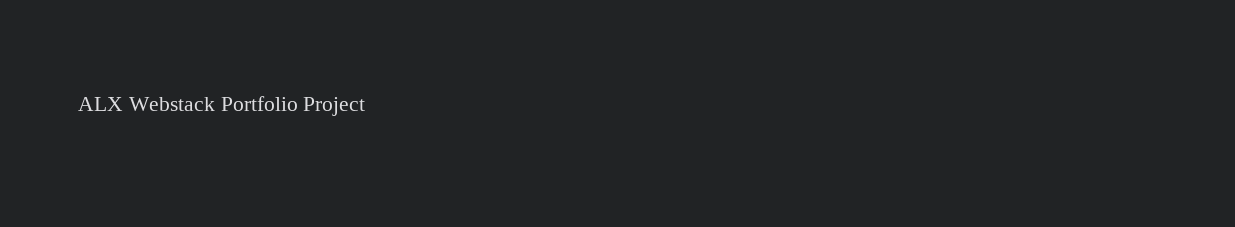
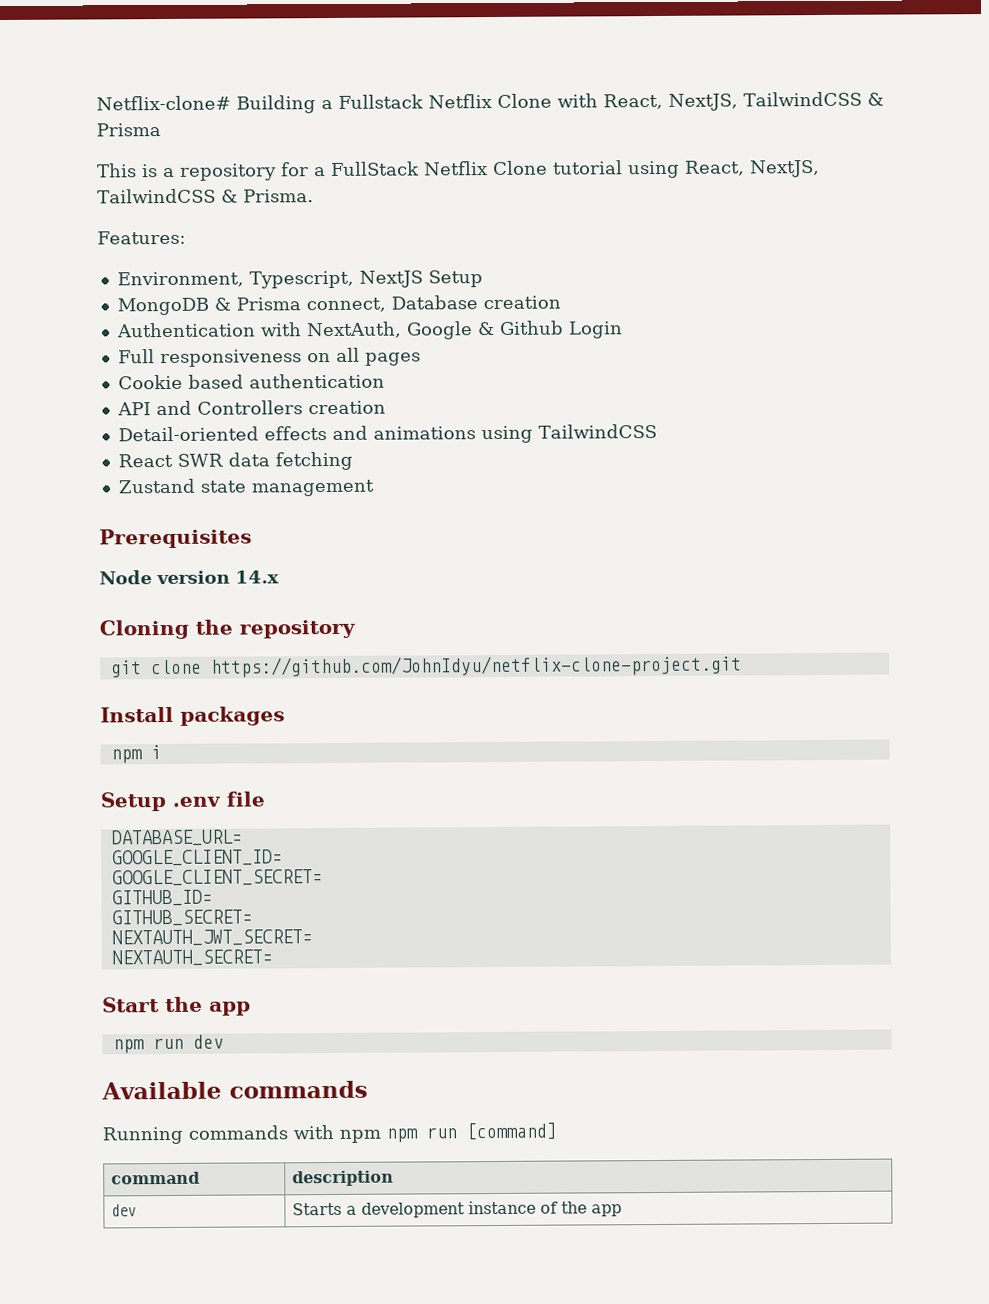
[78,96,366,116] ALX Webstack Portfolio Project -> [96,91,884,114] [96,123,161,137] [97,160,820,181] [97,188,314,204] [97,230,186,245] [116,270,483,289] [116,295,561,316] [115,320,623,340] [117,347,421,368] [117,373,385,390] [116,400,386,416] [117,424,657,444] [117,451,353,471] [117,478,375,497] [99,528,252,549] [99,570,279,585] [99,619,356,640] [110,654,742,678] [100,706,285,726] [110,745,162,764] [100,791,265,812] [111,829,243,847] [111,849,283,867] [111,869,323,887] [111,889,213,907] [111,909,253,927] [111,929,313,947] [111,949,273,967] [102,996,251,1016] [112,1034,224,1054] [101,1080,368,1100] [102,1122,557,1145] [110,1171,200,1185] [291,1170,394,1187] [110,1204,136,1217] [291,1200,622,1218] Netflix-clone# Building a Fullstack Netflix Clone with React, NextJS, TailwindCSS & Prisma // This is a repository for a FullStack Netflix Clone tutorial using React, NextJS, TailwindCSS & Prisma. // Features: // Environment, Typescript, NextJS Setup // MongoDB & Prisma connect, Database creation // Authentication with NextAuth, Google & Github Login // Full responsiveness on all pages // Cookie based authentication // API and Controllers creation // Detail-oriented effects and animations using TailwindCSS // React SWR data fetching // Zustand state management // Prerequisites // Node version 14.x // Cloning the repository // git clone https://github.com/JohnIdyu/netflix-clone-project.git // Install packages // npm i // Setup .env file // DATABASE_URL= // GOOGLE_CLIENT_ID= // GOOGLE_CLIENT_SECRET= // GITHUB_ID= // GITHUB_SECRET= // NEXTAUTH_JWT_SECRET= // NEXTAUTH_SECRET= // Start the app // npm run dev // Available commands // Running commands with npm npm run [command] // command | description // dev | Starts a development instance of the app

